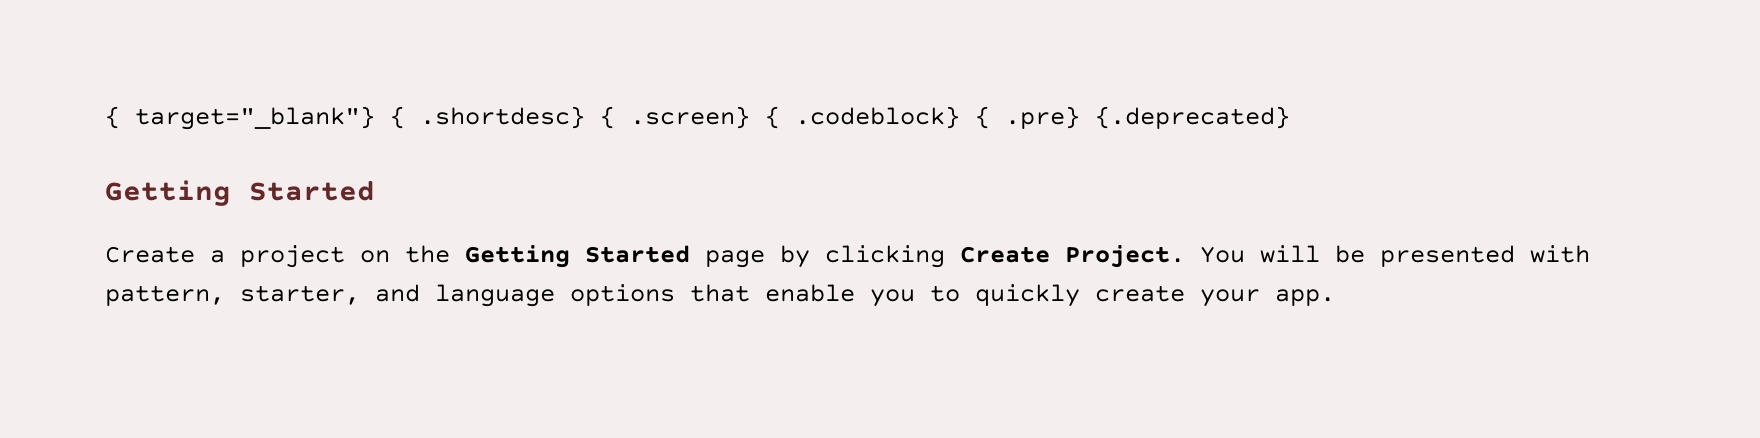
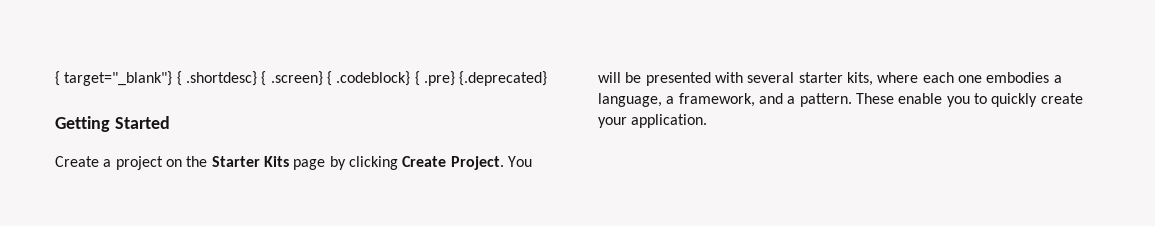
[465,245,690,268] Getting Started -> [211,156,289,167] Starter Kits
[105,284,750,307] pattern, starter, and language options that -> [747,72,1062,86] [598,93,894,107] several starter kits, where each one embodies a language, a framework, and a pattern. These
[1275,289,1335,306] app. -> [631,114,708,128] application.

